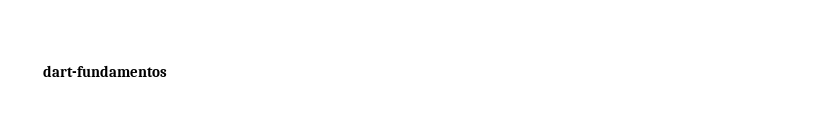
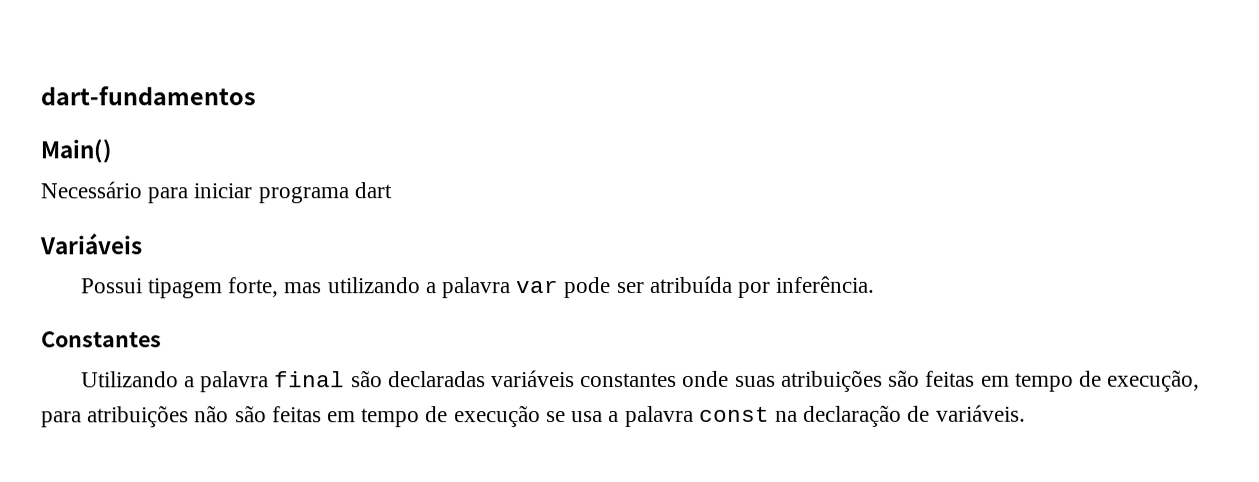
(167, 71) none -> [40,139,112,164] [40,181,392,204] [39,233,143,255] [80,275,876,299] [41,331,162,348] [80,369,1201,393] [41,404,1026,428] // Main() // Necessário para iniciar programa dart // Variáveis // Possui tipagem forte, mas utilizando a palavra var pode ser atribuída por inferência. // Constantes // Utilizando a palavra final são declaradas variáveis constantes onde suas atribuições são feitas em tempo de execução, para atribuições não são feitas em tempo de execução se usa a palavra const na declaração de variáveis.

